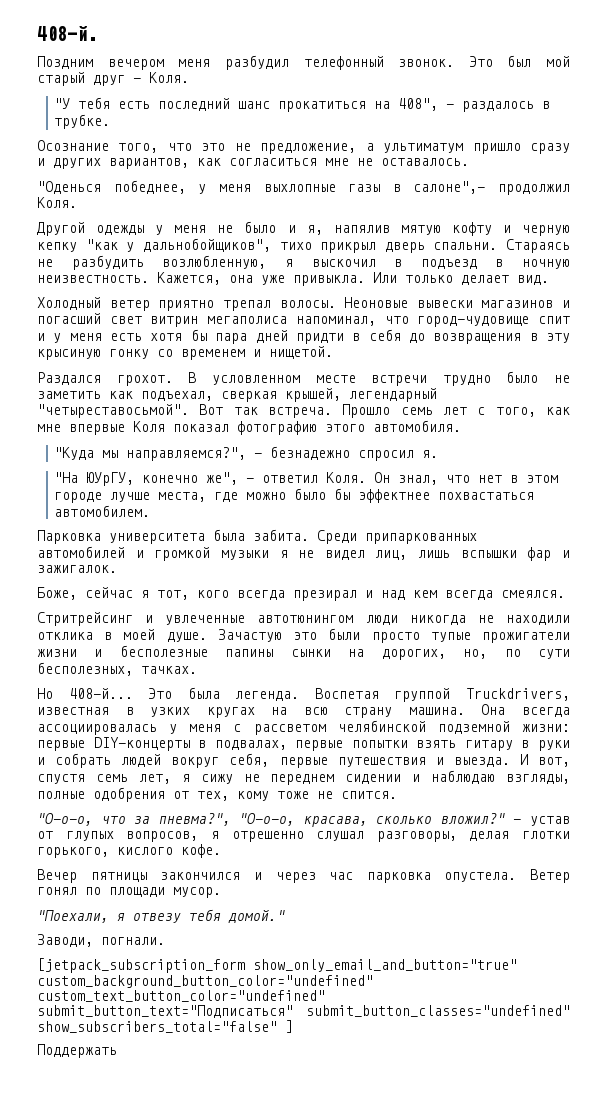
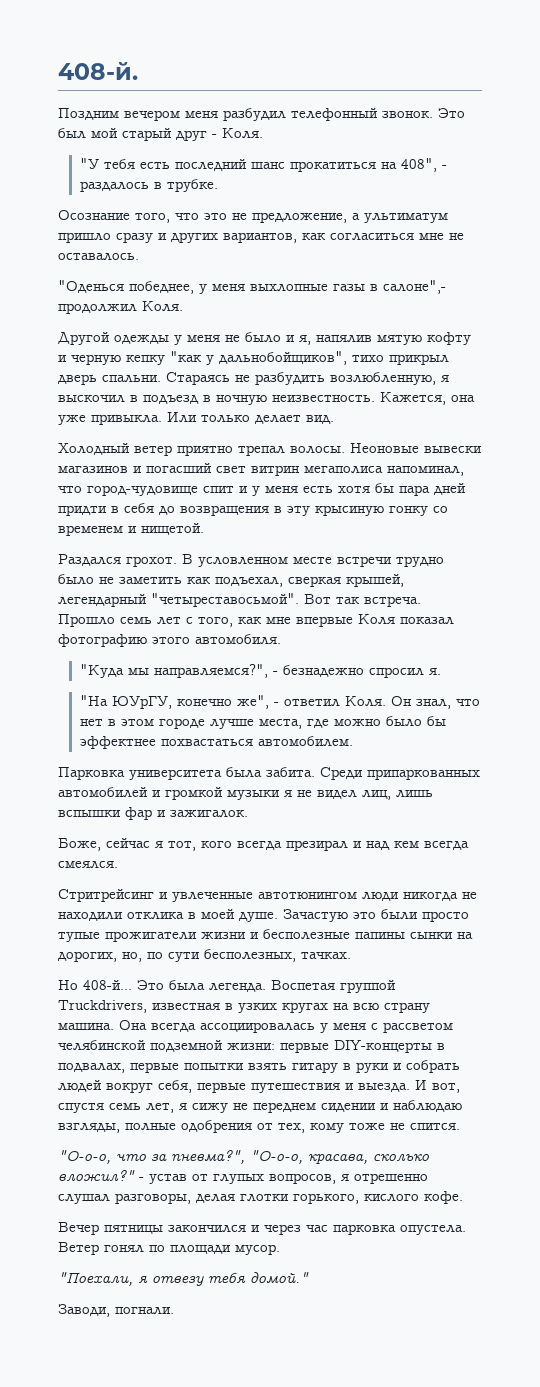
[37,958,517,973] [37,975,373,988] [37,990,325,1002] [37,1005,570,1018] [37,1020,293,1033] [37,1044,117,1058] // [jetpack_subscription_form show_only_email_and_button="true" custom_background_button_color="undefined" custom_text_button_color="undefined" submit_button_text="Подписаться" submit_button_classes="undefined" show_subscribers_total="false" ] // Поддержать -> (174, 1311) none

